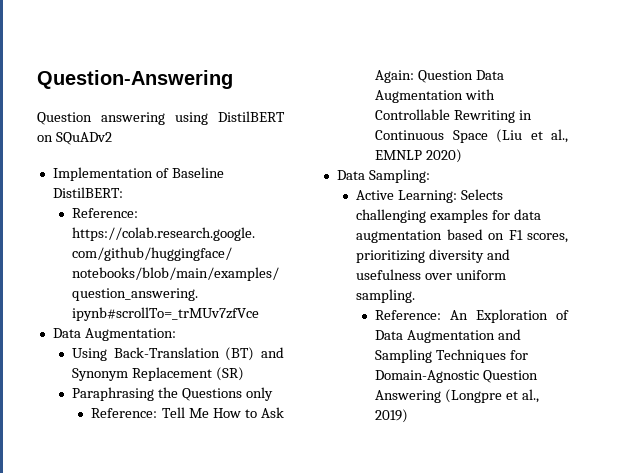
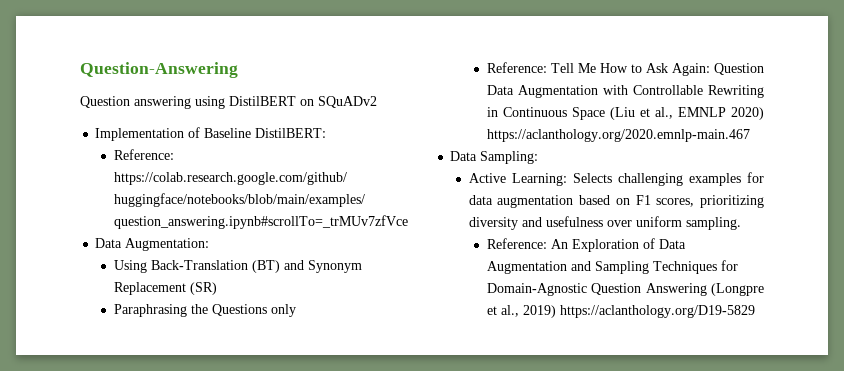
(463, 156) none -> [486,129,750,142] https://aclanthology.org/2020.emnlp-main.467
(409, 416) none -> [559,305,755,318] https://aclanthology.org/D19-5829

